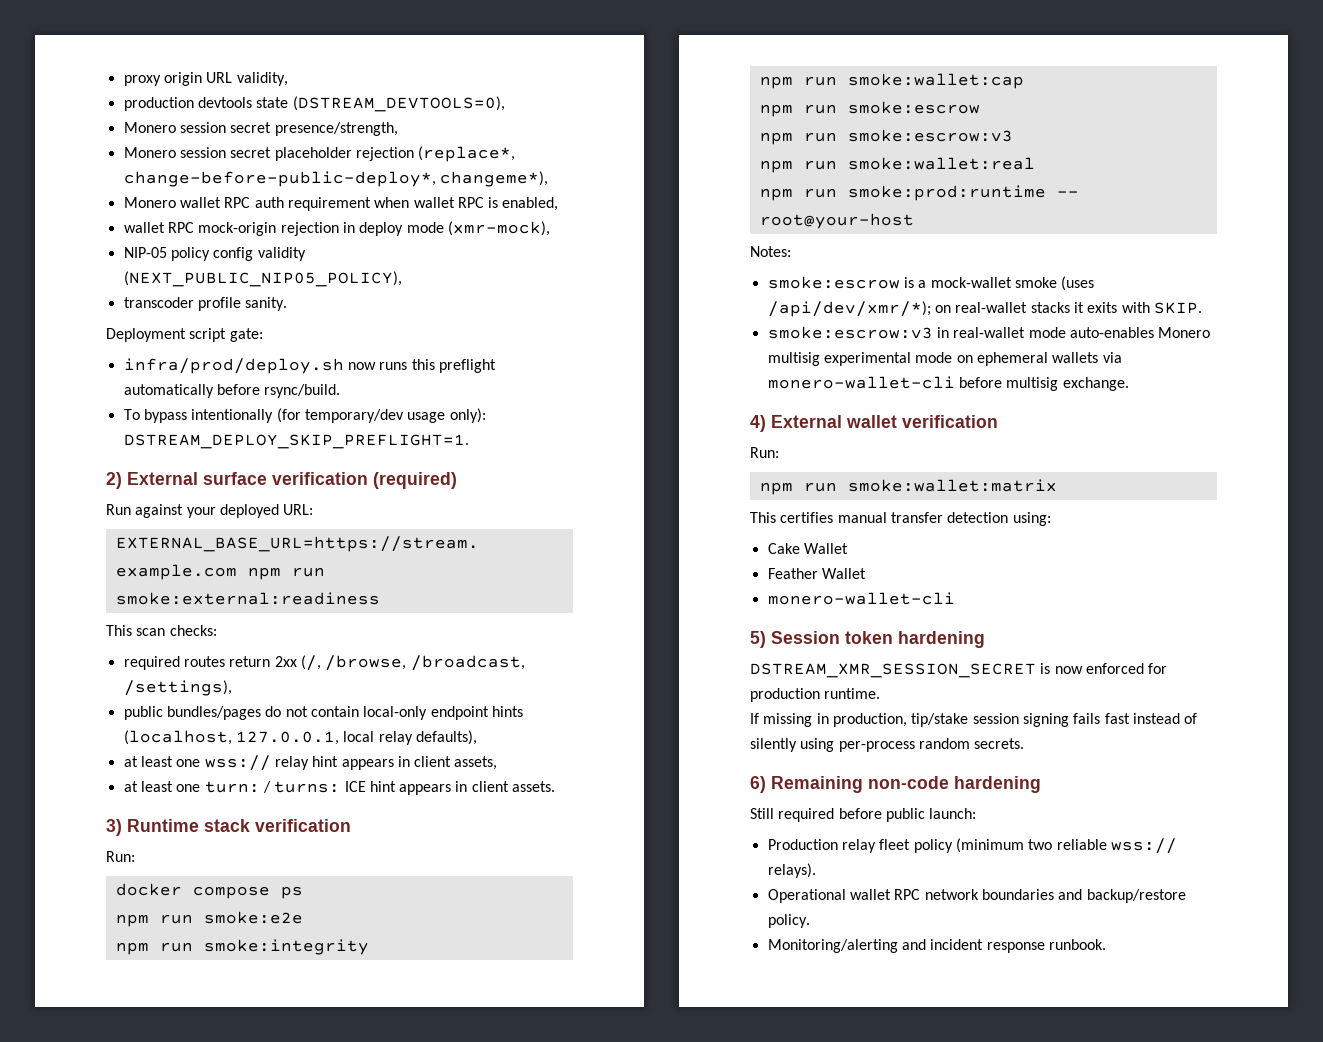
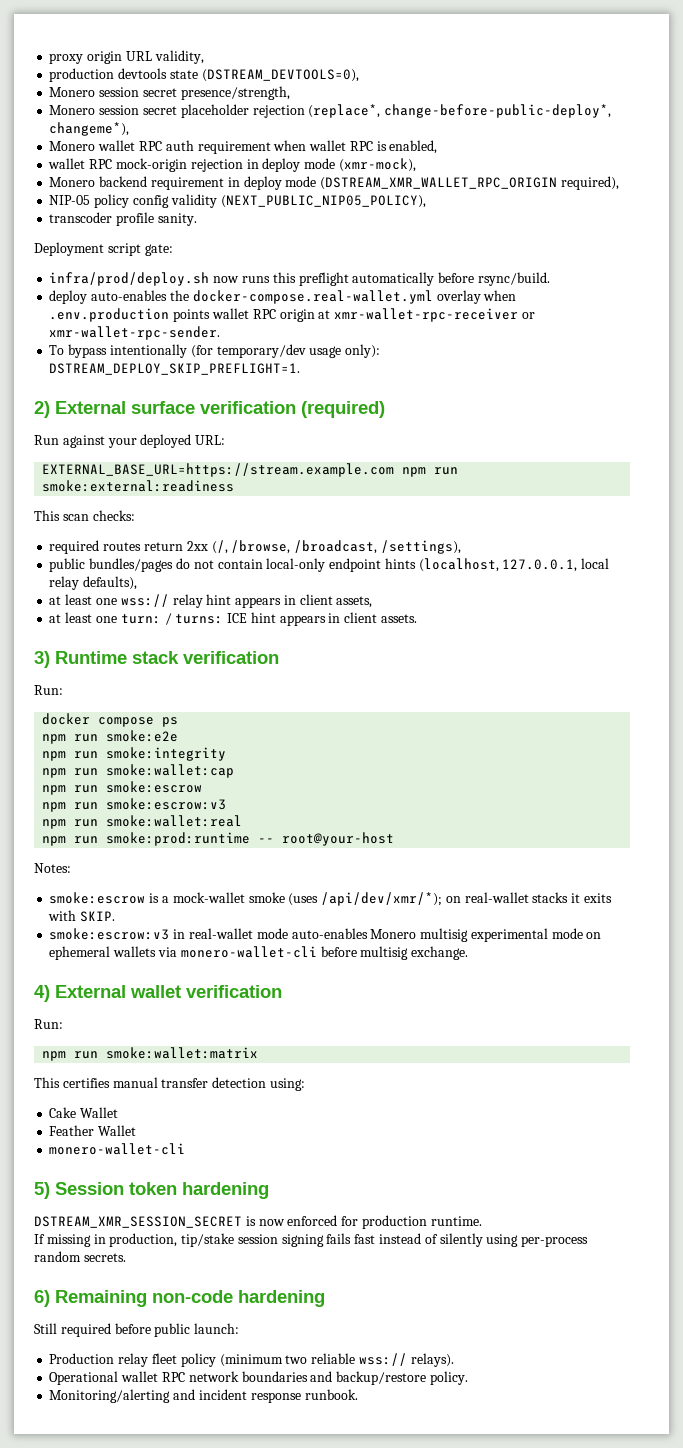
(550, 228) none -> [49,176,619,190] // Monero backend requirement in deploy mode (DSTREAM_XMR_WALLET_RPC_ORIGIN required),
(341, 391) none -> [49,290,517,304] [49,308,535,322] [49,326,221,340] // deploy auto-enables the docker-compose.real-wallet.yml overlay when .env.production points wallet RPC origin at xmr-wallet-rpc-receiver or xmr-wallet-rpc-sender.

